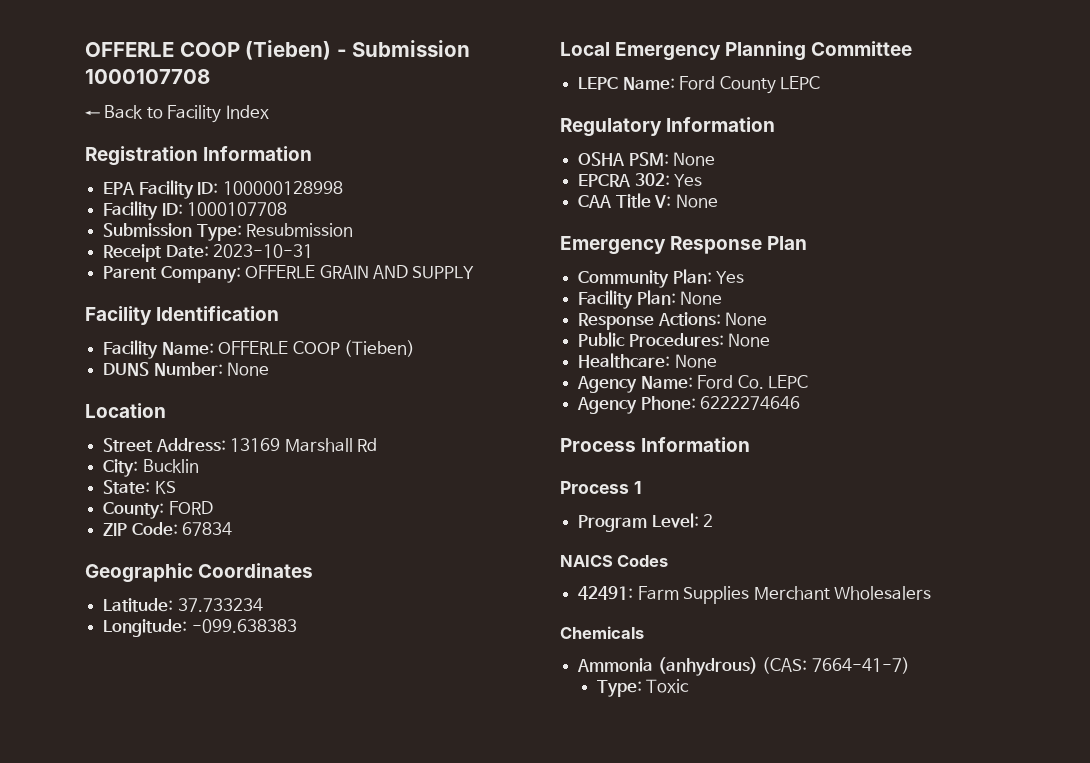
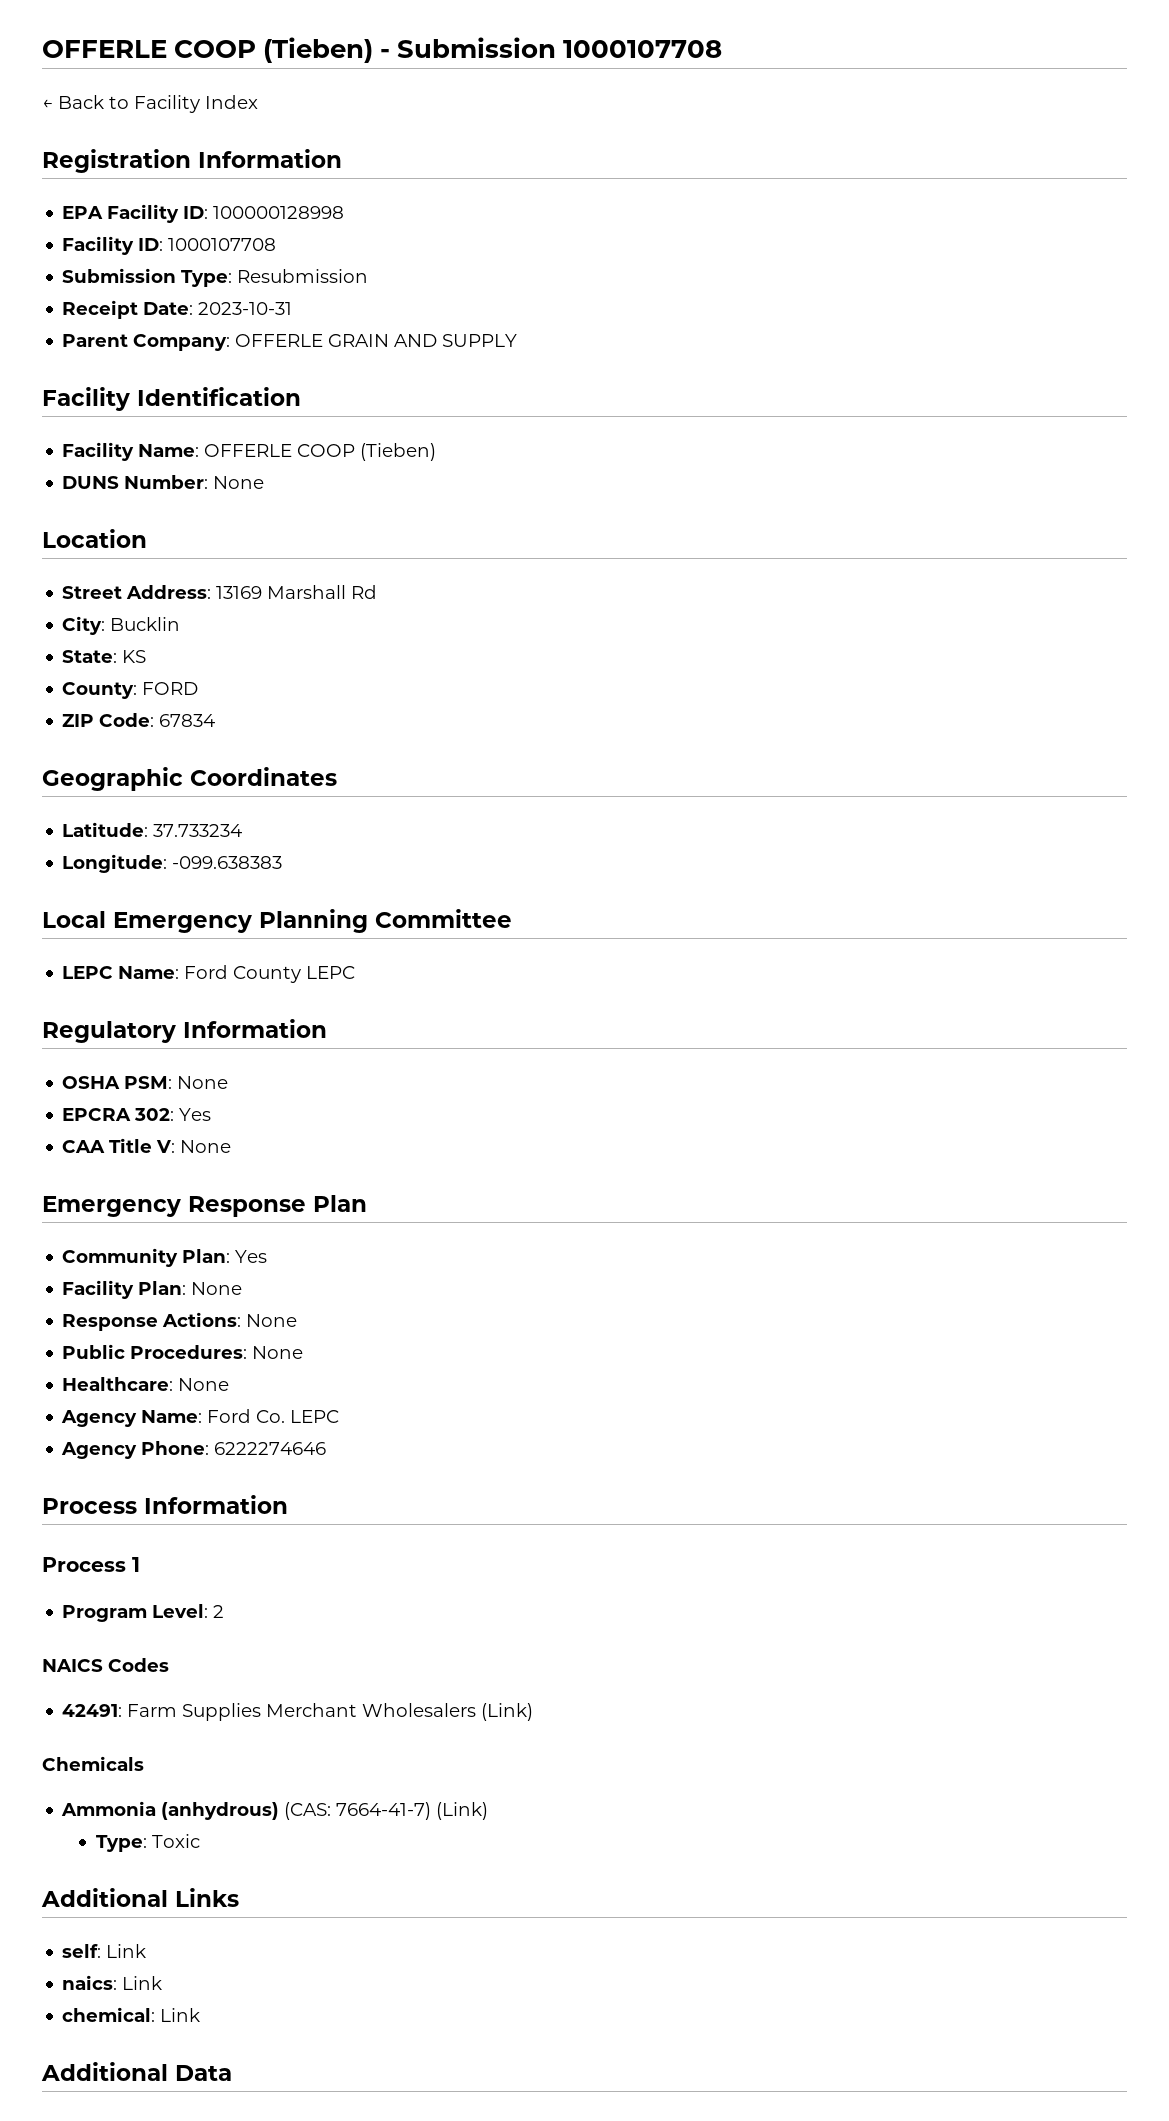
(931, 593) none -> [481,1703,534,1721] (Link)
(910, 665) none -> [436,1802,489,1820] (Link)
(690, 686) none -> [41,1888,239,1907] [62,1944,147,1958] [62,1975,163,1990] [62,2007,201,2022] [41,2062,232,2081] // Additional Links // self: Link // naics: Link // chemical: Link // Additional Data

